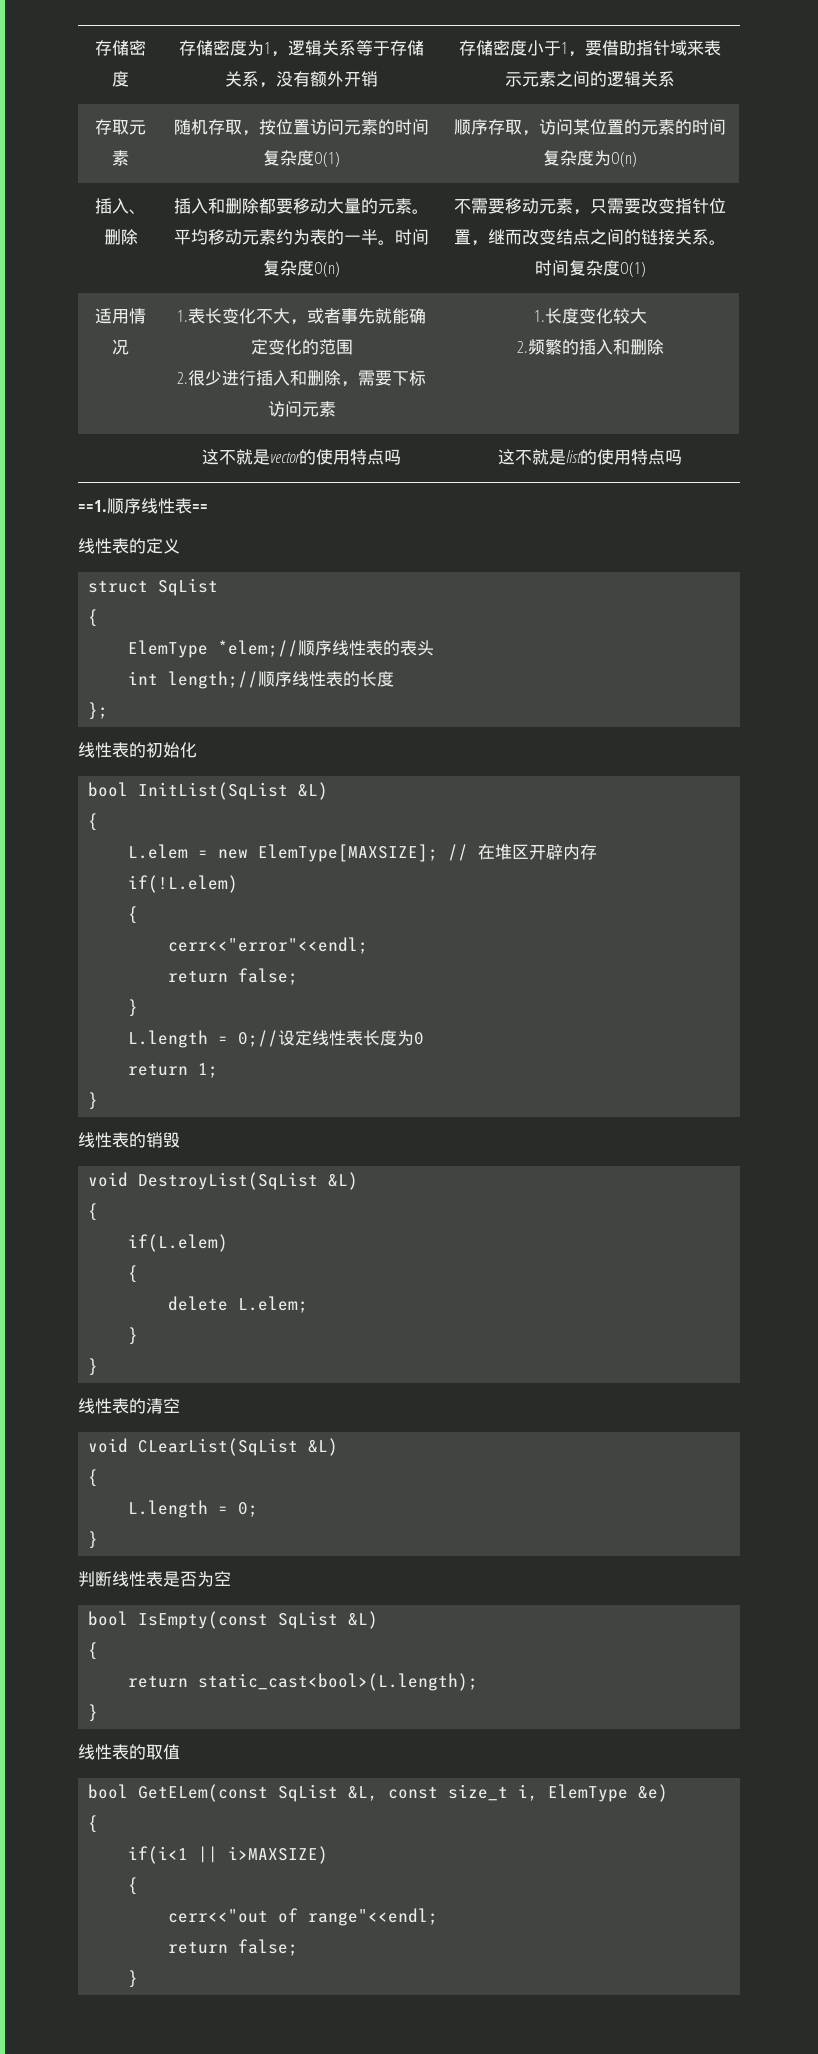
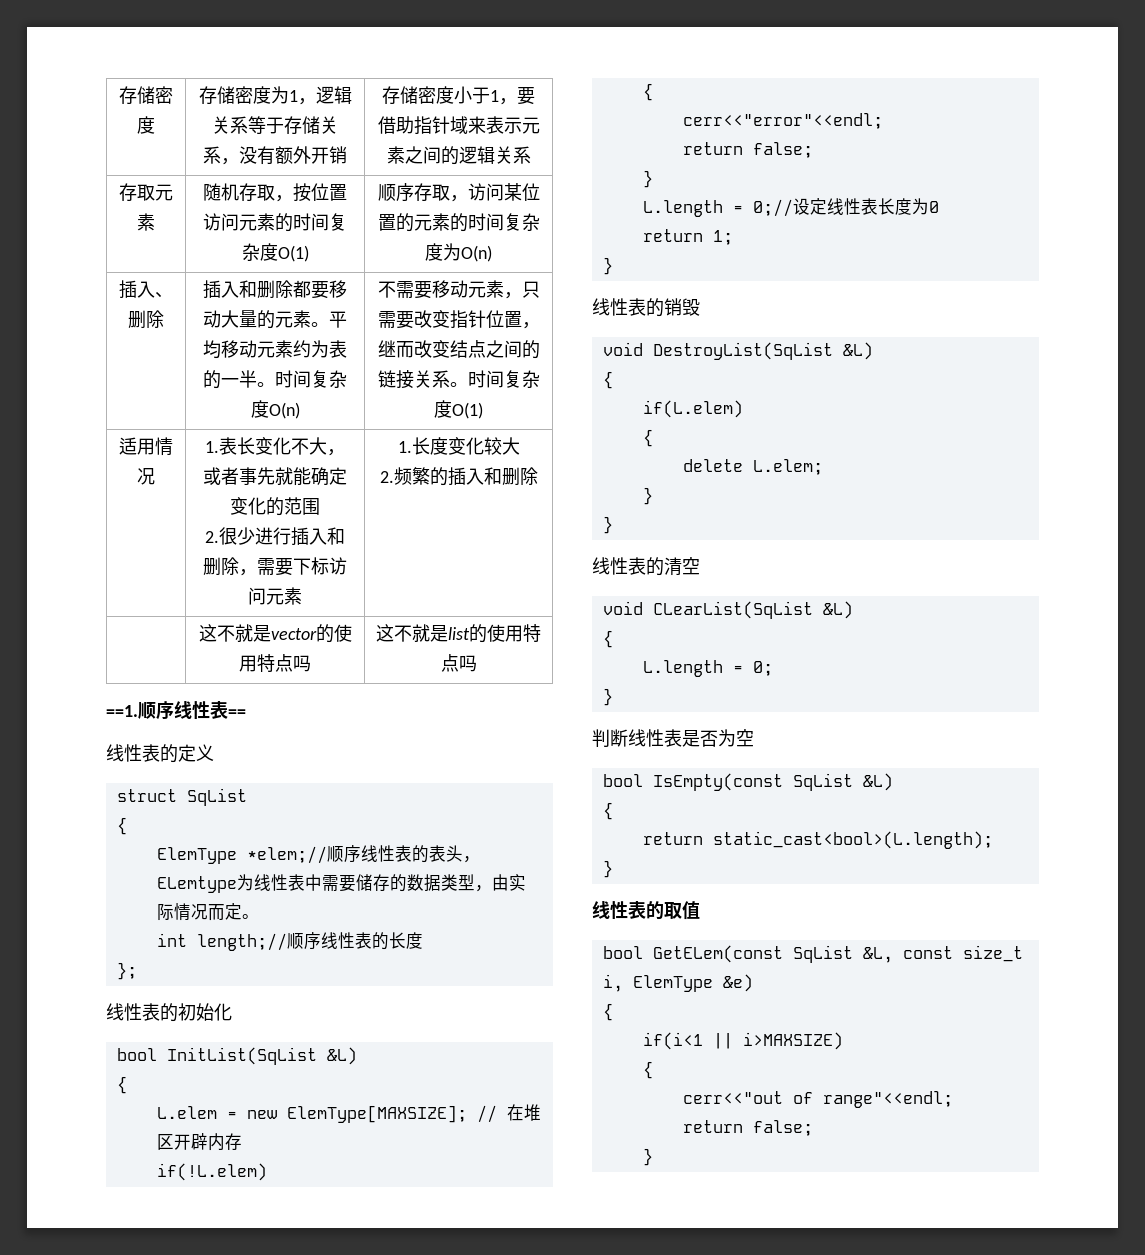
(435, 648) none -> [462,856,480,863] [156,874,526,893] [156,903,259,921] ，ELemtype为线性表中需要储存的数据类型，由实际情况而定。

